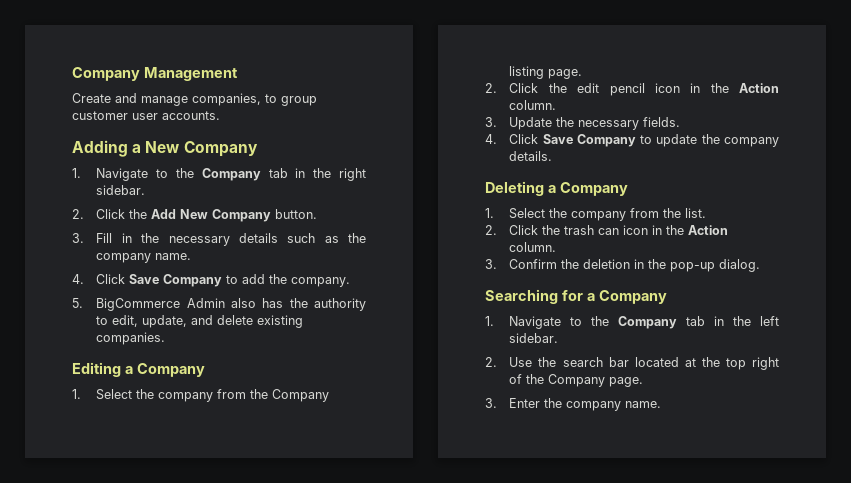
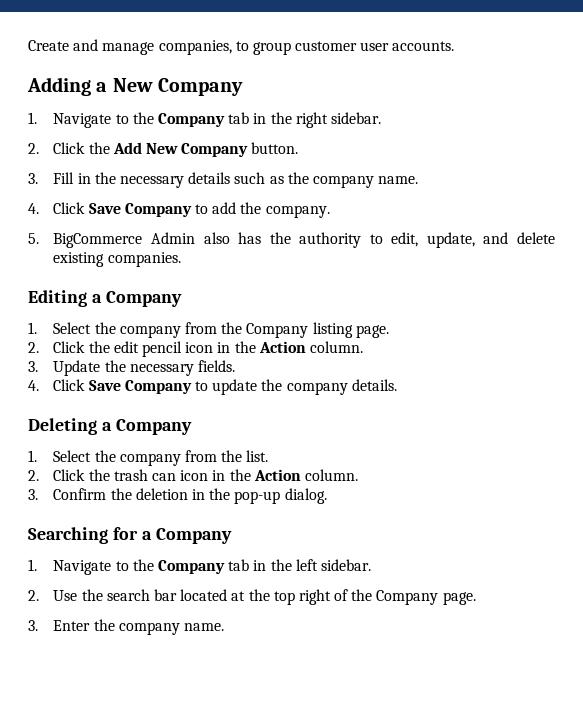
[72,67,238,81] Company Management // -> (28, 45) none

